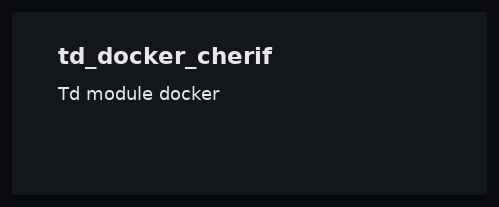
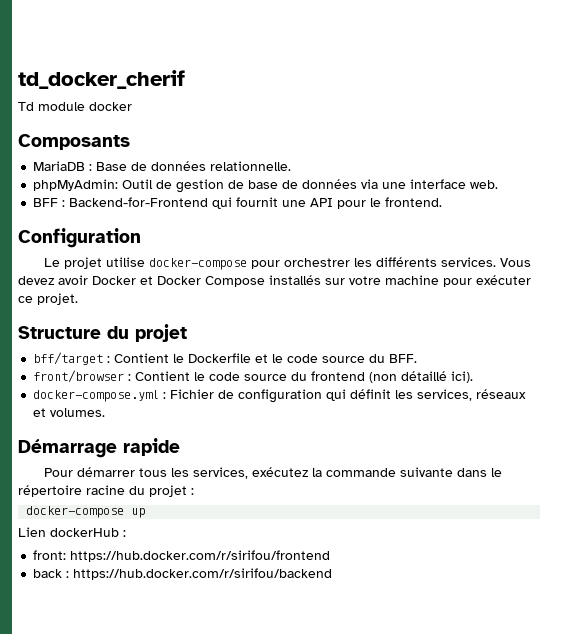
(220, 93) none -> [18,134,130,150] [33,161,292,171] [33,179,499,193] [33,197,443,209] [18,228,141,248] [43,257,531,270] [18,275,531,287] [18,293,78,305] [18,324,187,342] [33,352,418,365] [33,370,474,383] [33,389,527,403] [33,408,106,417] [18,438,180,458] [43,467,502,479] [18,485,194,497] [26,506,146,518] [18,527,126,537] [33,550,331,562] [33,568,333,580] // Composants // MariaDB : Base de données relationnelle. // phpMyAdmin: Outil de gestion de base de données via une interface web. // BFF : Backend-for-Frontend qui fournit une API pour le frontend. // Configuration // Le projet utilise docker-compose pour orchestrer les différents services. Vous devez avoir Docker et Docker Compose installés sur votre machine pour exécuter ce projet. // Structure du projet // bff/target : Contient le Dockerfile et le code source du BFF. // front/browser : Contient le code source du frontend (non détaillé ici). // docker-compose.yml : Fichier de configuration qui définit les services, réseaux et volumes. // Démarrage rapide // Pour démarrer tous les services, exécutez la commande suivante dans le répertoire racine du projet : // docker-compose up // Lien dockerHub : // front: https://hub.docker.com/r/sirifou/frontend // back : https://hub.docker.com/r/sirifou/backend

